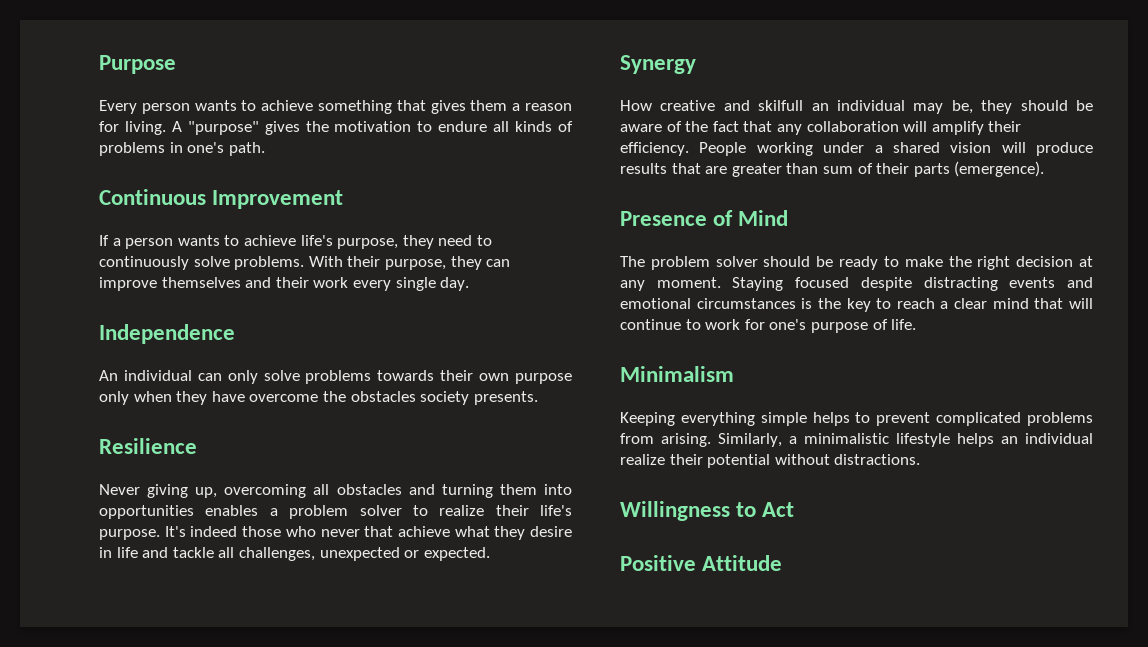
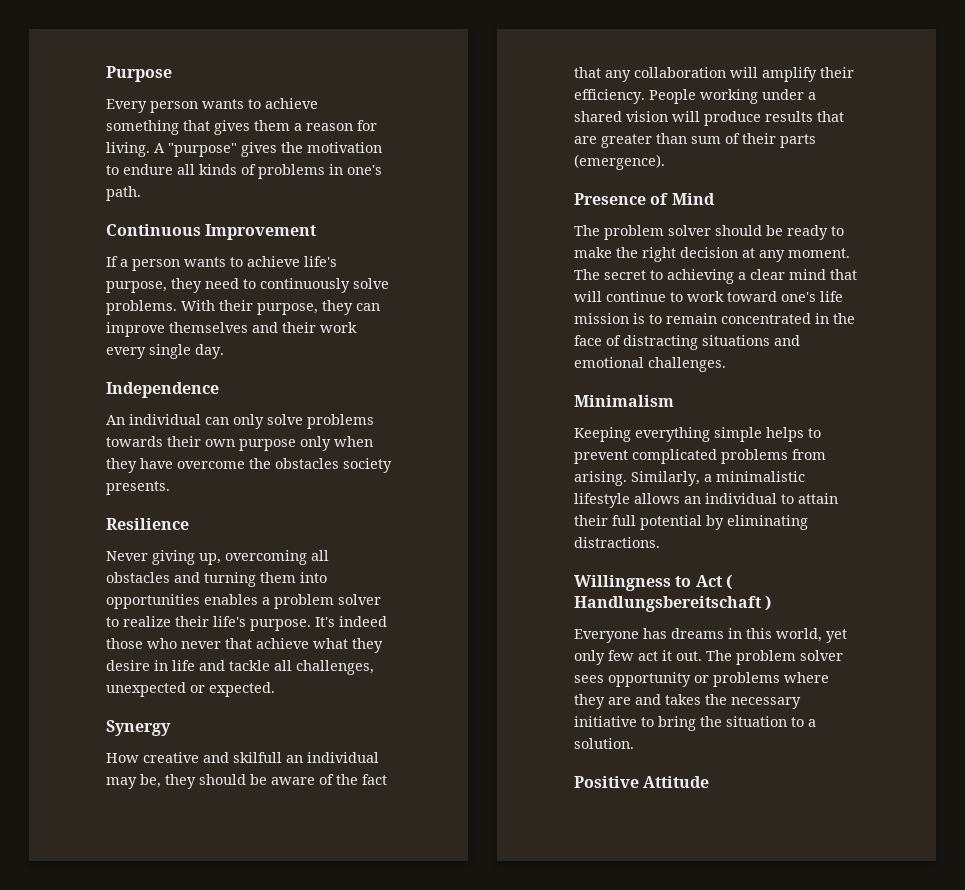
[732,277,1093,291] [620,298,935,312] Staying focused despite distracting events and emotional circumstances is the key to reach -> [574,269,734,284] The secret to achieving
[744,319,917,333] for one's purpose of life. -> [727,291,843,302] [574,313,855,324] [574,335,800,350] [574,357,726,372] toward one's life mission is to remain concentrated in the face of distracting situations and emotional challenges.
[957,433,1093,447] [620,454,921,468] [620,501,795,521] helps an individual realize their potential without distractions. // Willingness to Act -> [634,493,838,504] [574,515,808,530] [574,537,660,548] [574,574,732,591] [574,595,772,612] [574,628,847,643] [574,650,843,665] [574,672,829,687] [574,694,801,709] [574,716,816,731] [574,738,634,749] allows an individual to attain their full potential by eliminating distractions. // Willingness to Act ( Handlungsbereitschaft ) // Everyone has dreams in this world, yet only few act it out. The problem solver sees opportunity or problems where they are and takes the necessary initiative to bring the situation to a solution.

